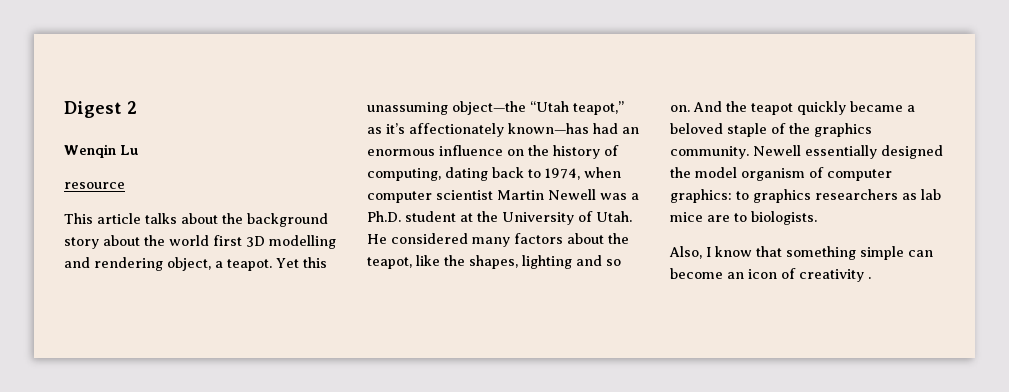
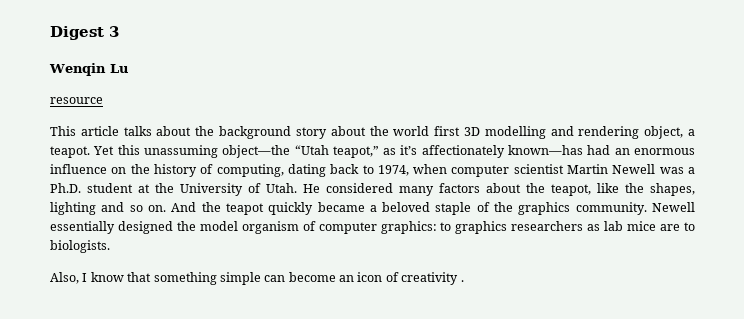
[127,101,137,114] 2 -> [109,26,119,37] 3

